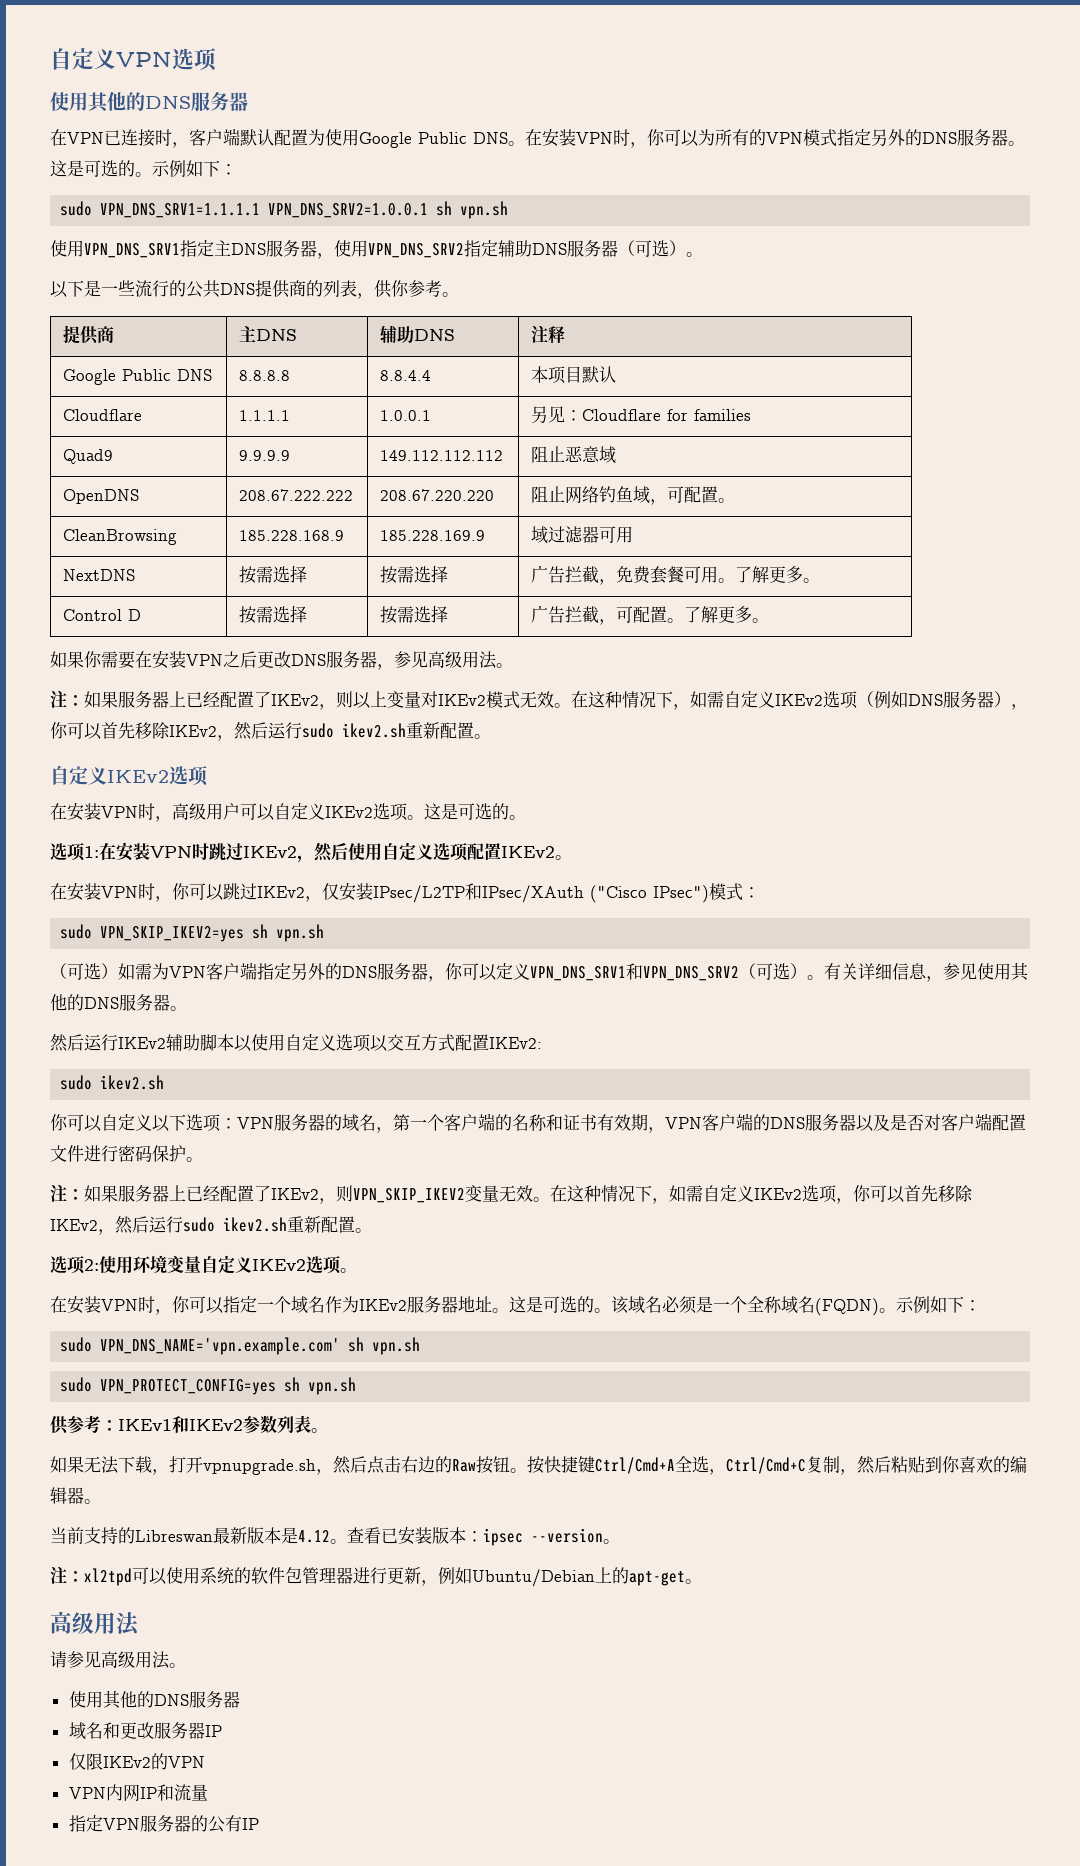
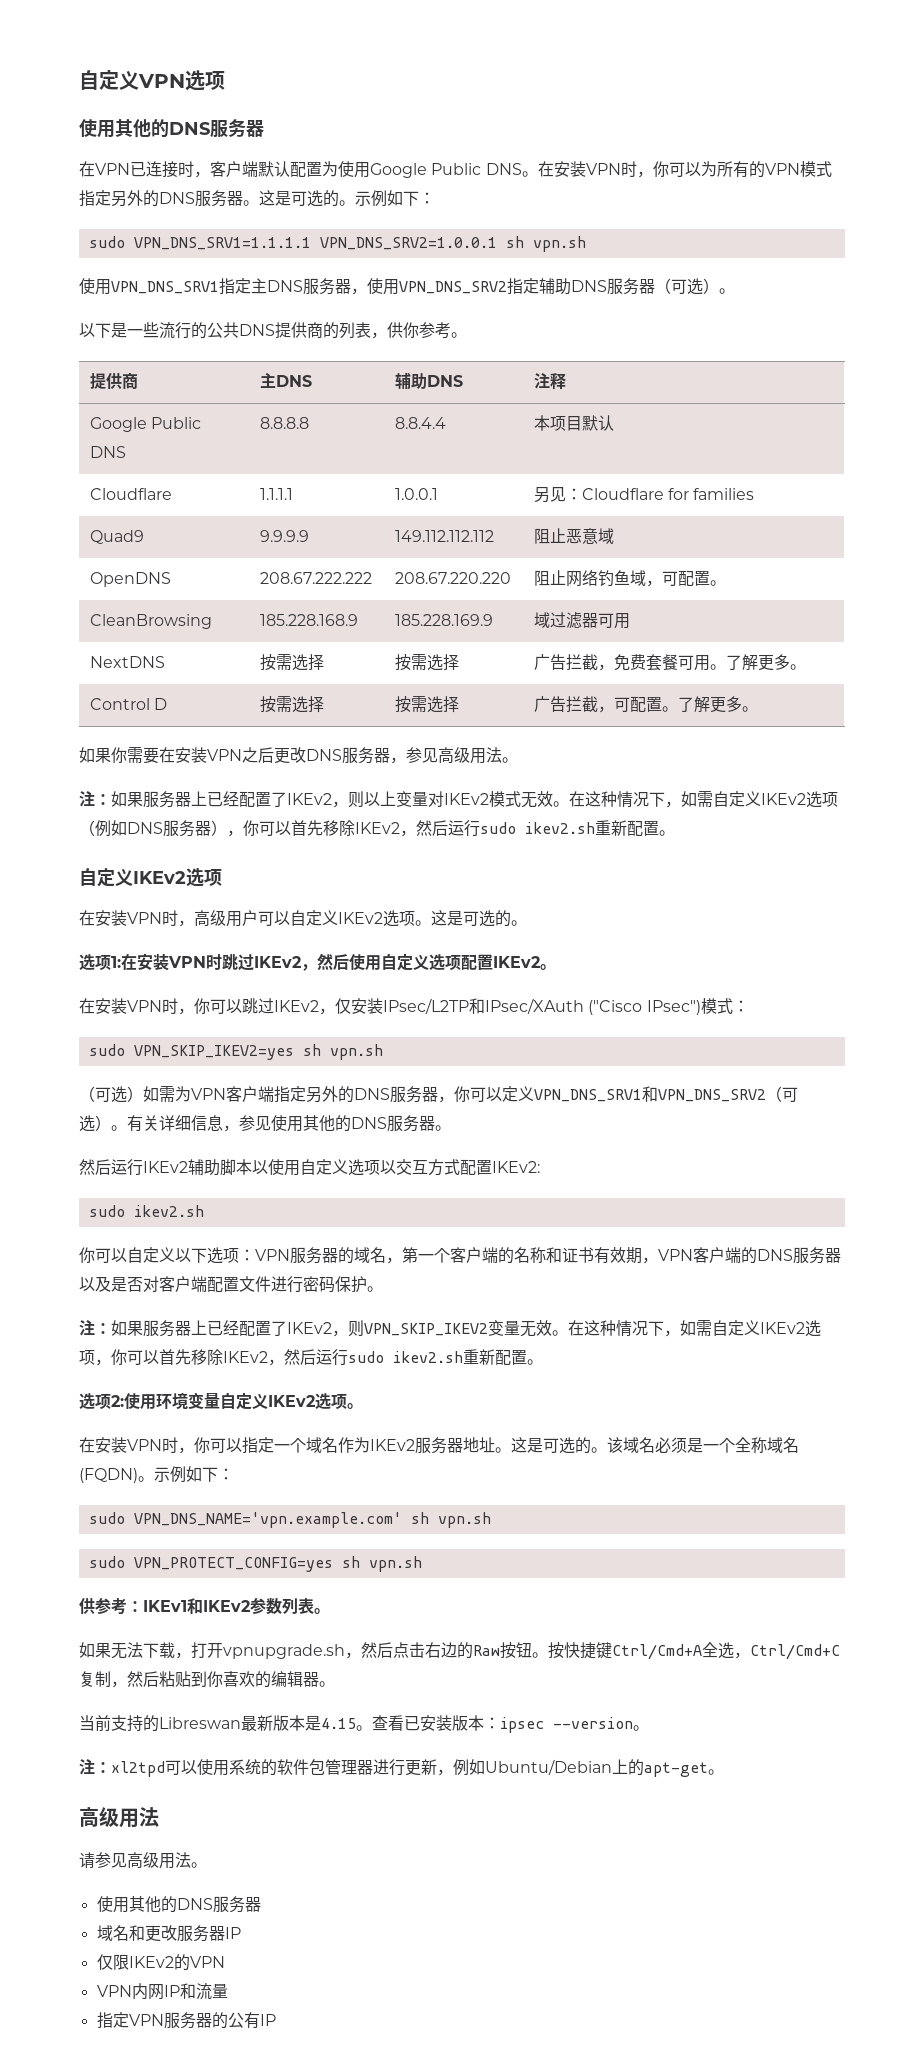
[298,1530,330,1543] 4.12 -> [321,1718,356,1729] 4.15

